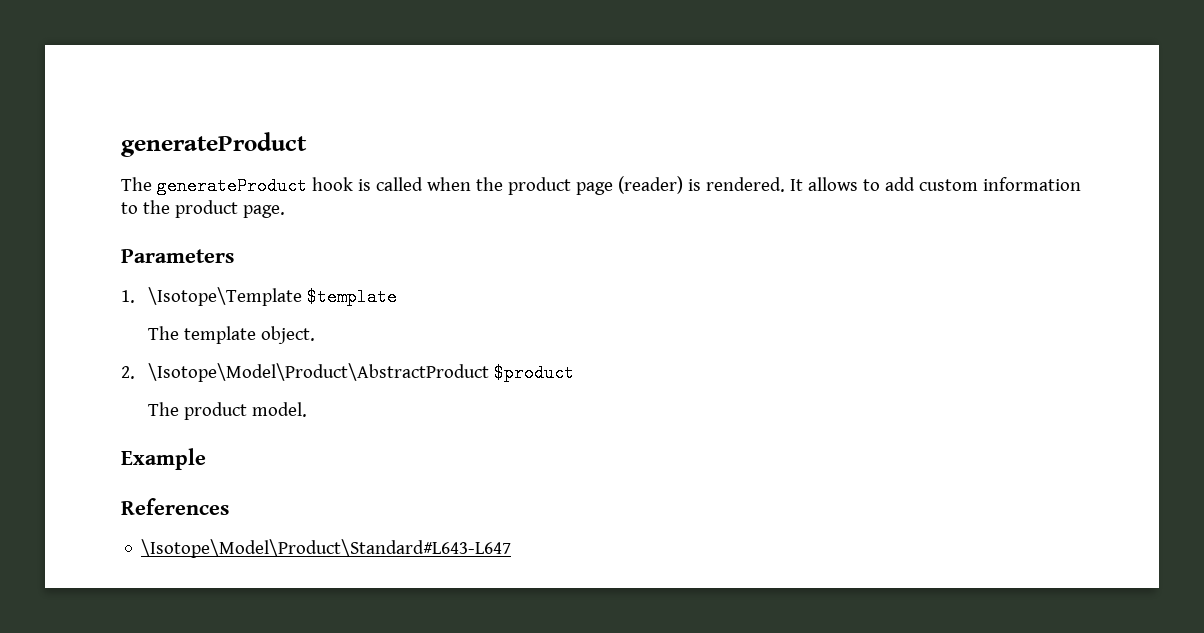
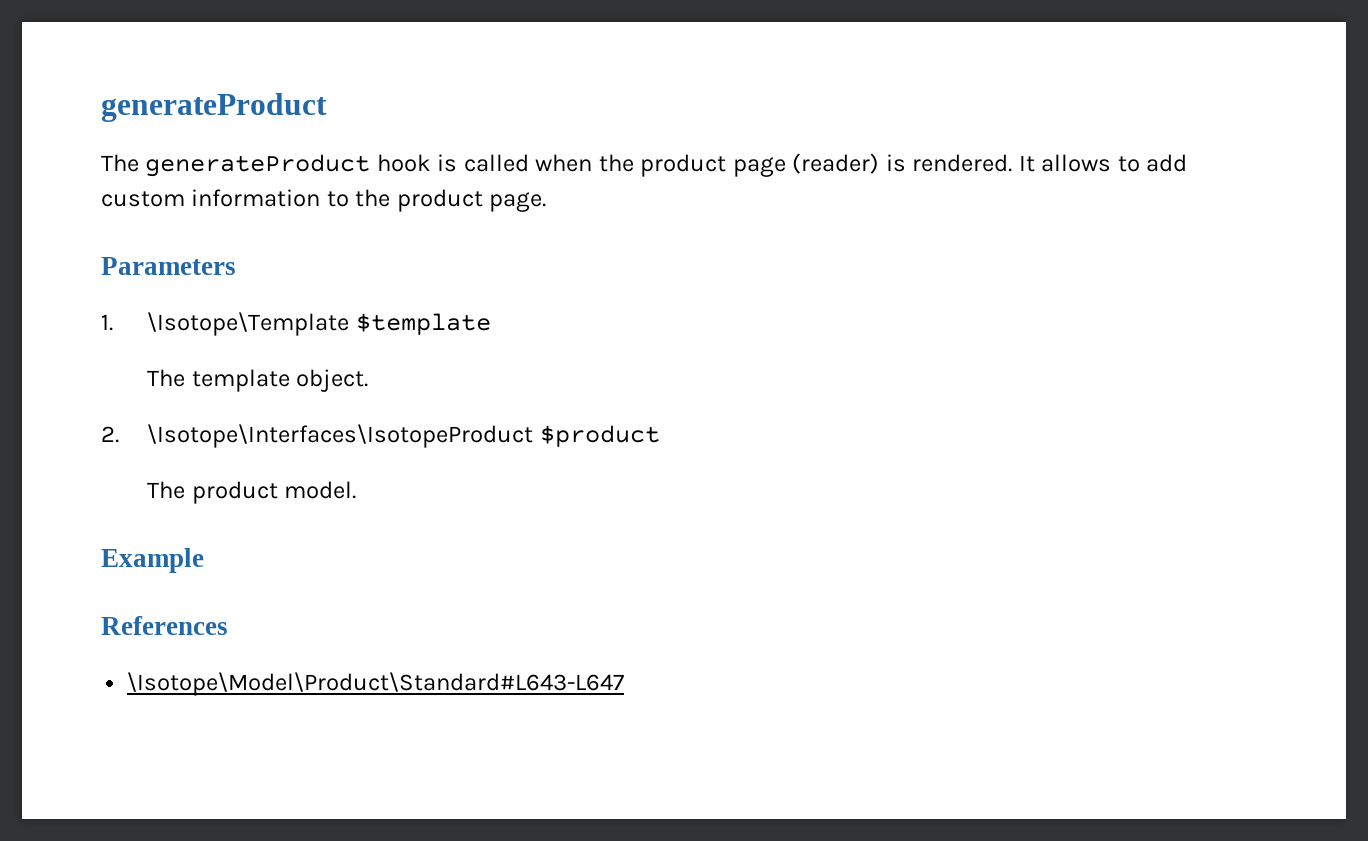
[147,363,489,382] \Isotope\Model\Product\AbstractProduct -> [147,424,534,448] \Isotope\Interfaces\IsotopeProduct

